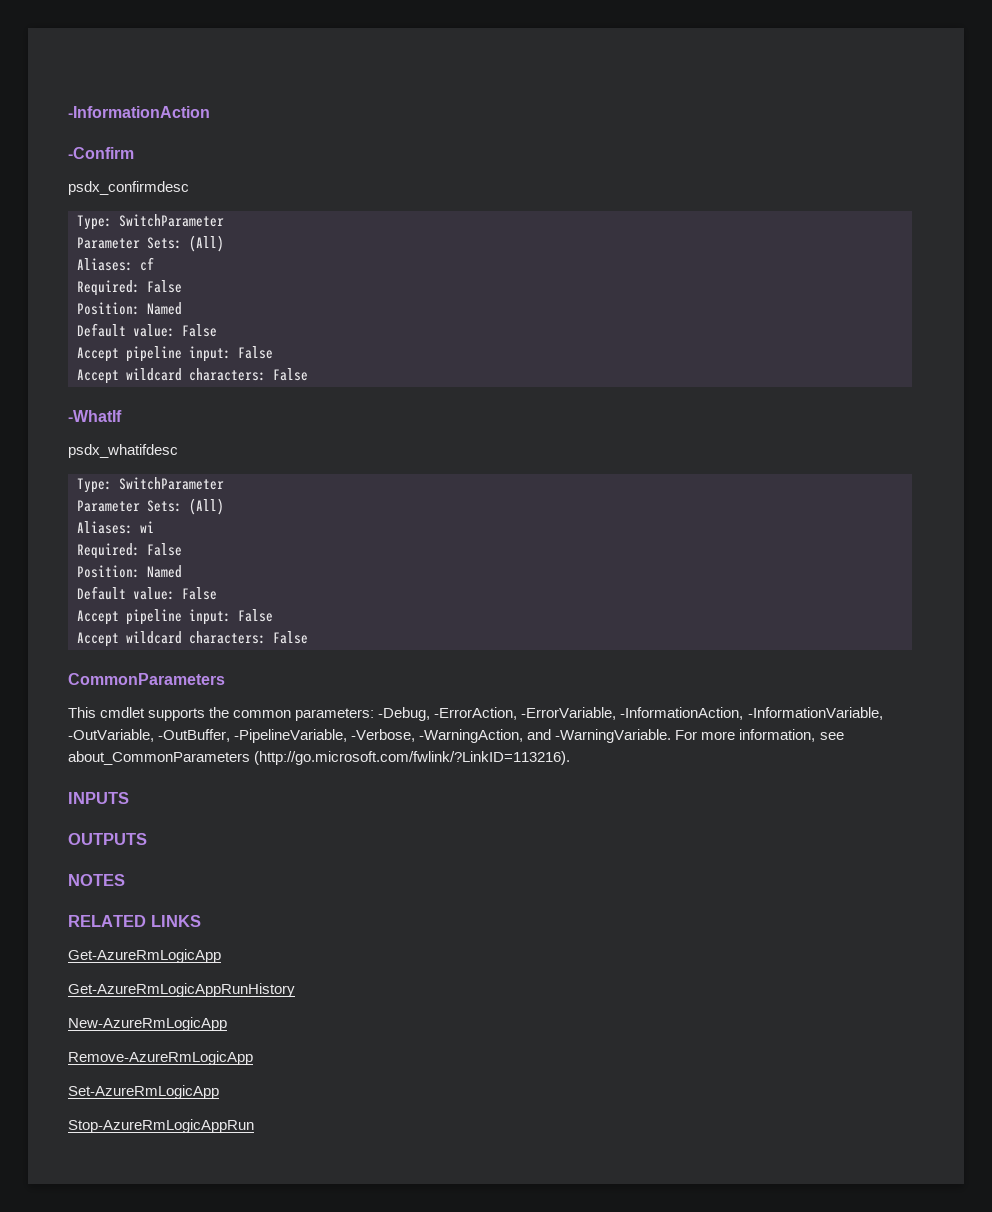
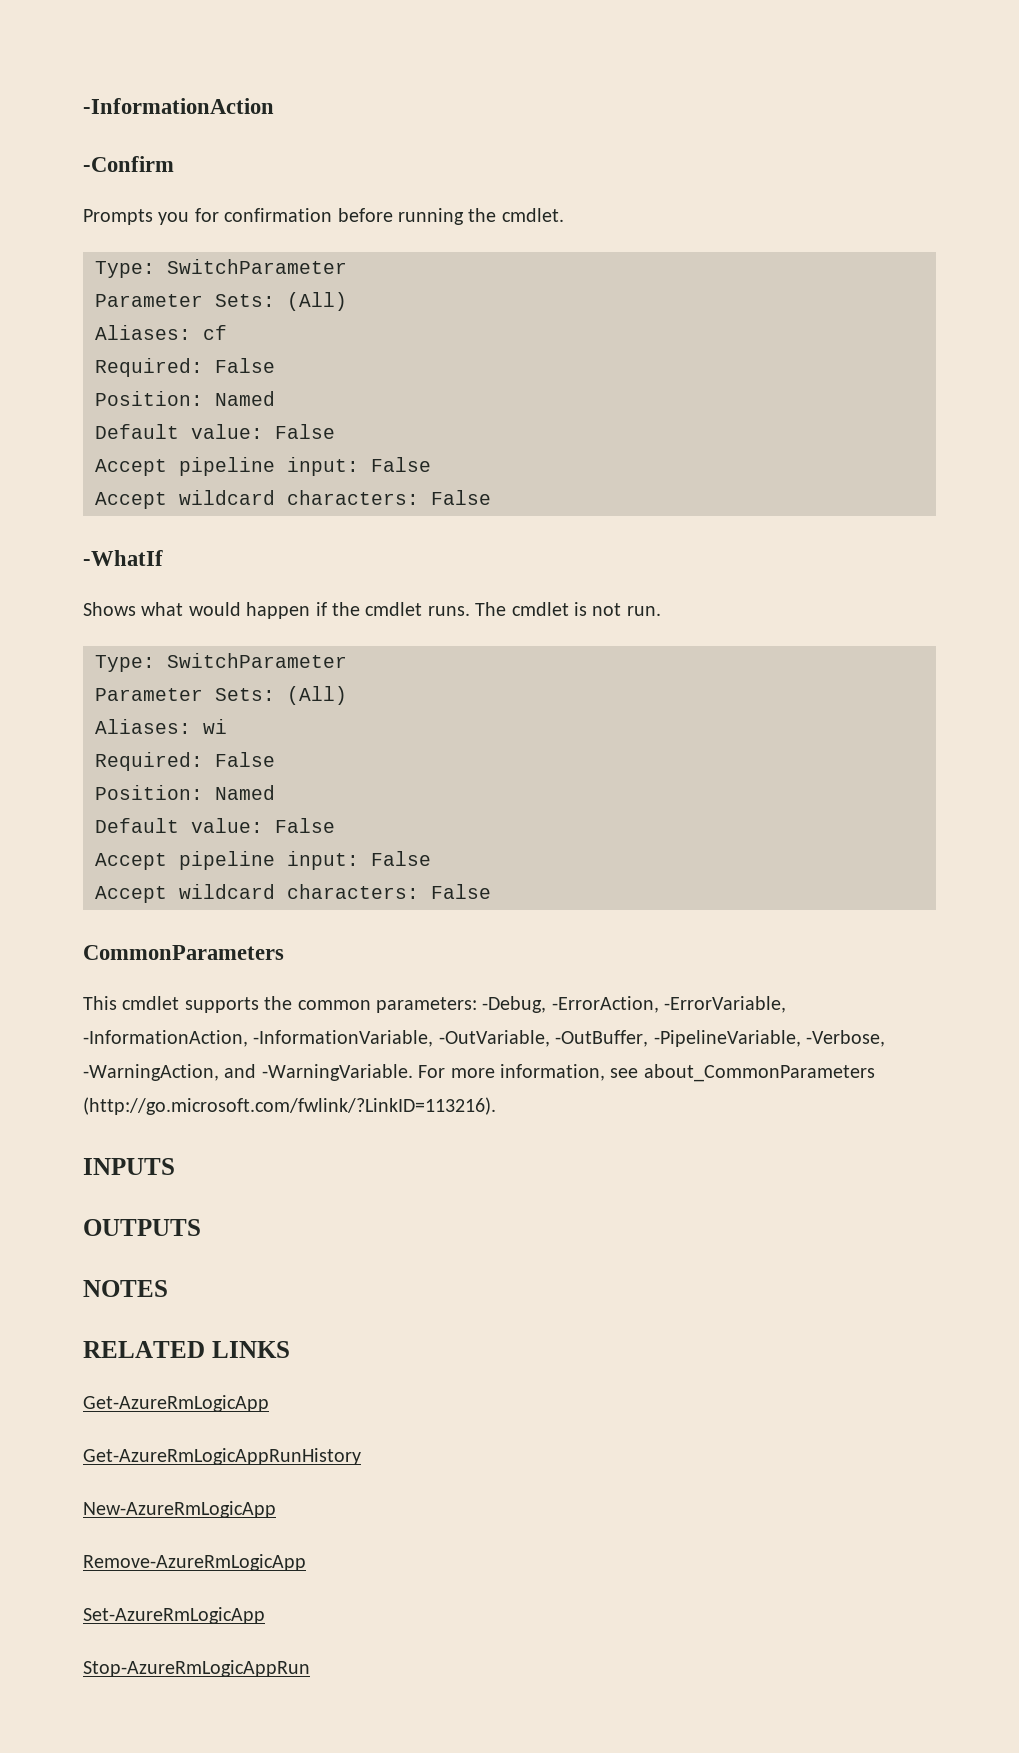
[68,181,189,195] psdx_confirmdesc -> [83,208,564,225] Prompts you for confirmation before running the cmdlet.
[68,444,178,458] psdx_whatifdesc -> [83,602,661,619] Shows what would happen if the cmdlet runs. The cmdlet is not run.

